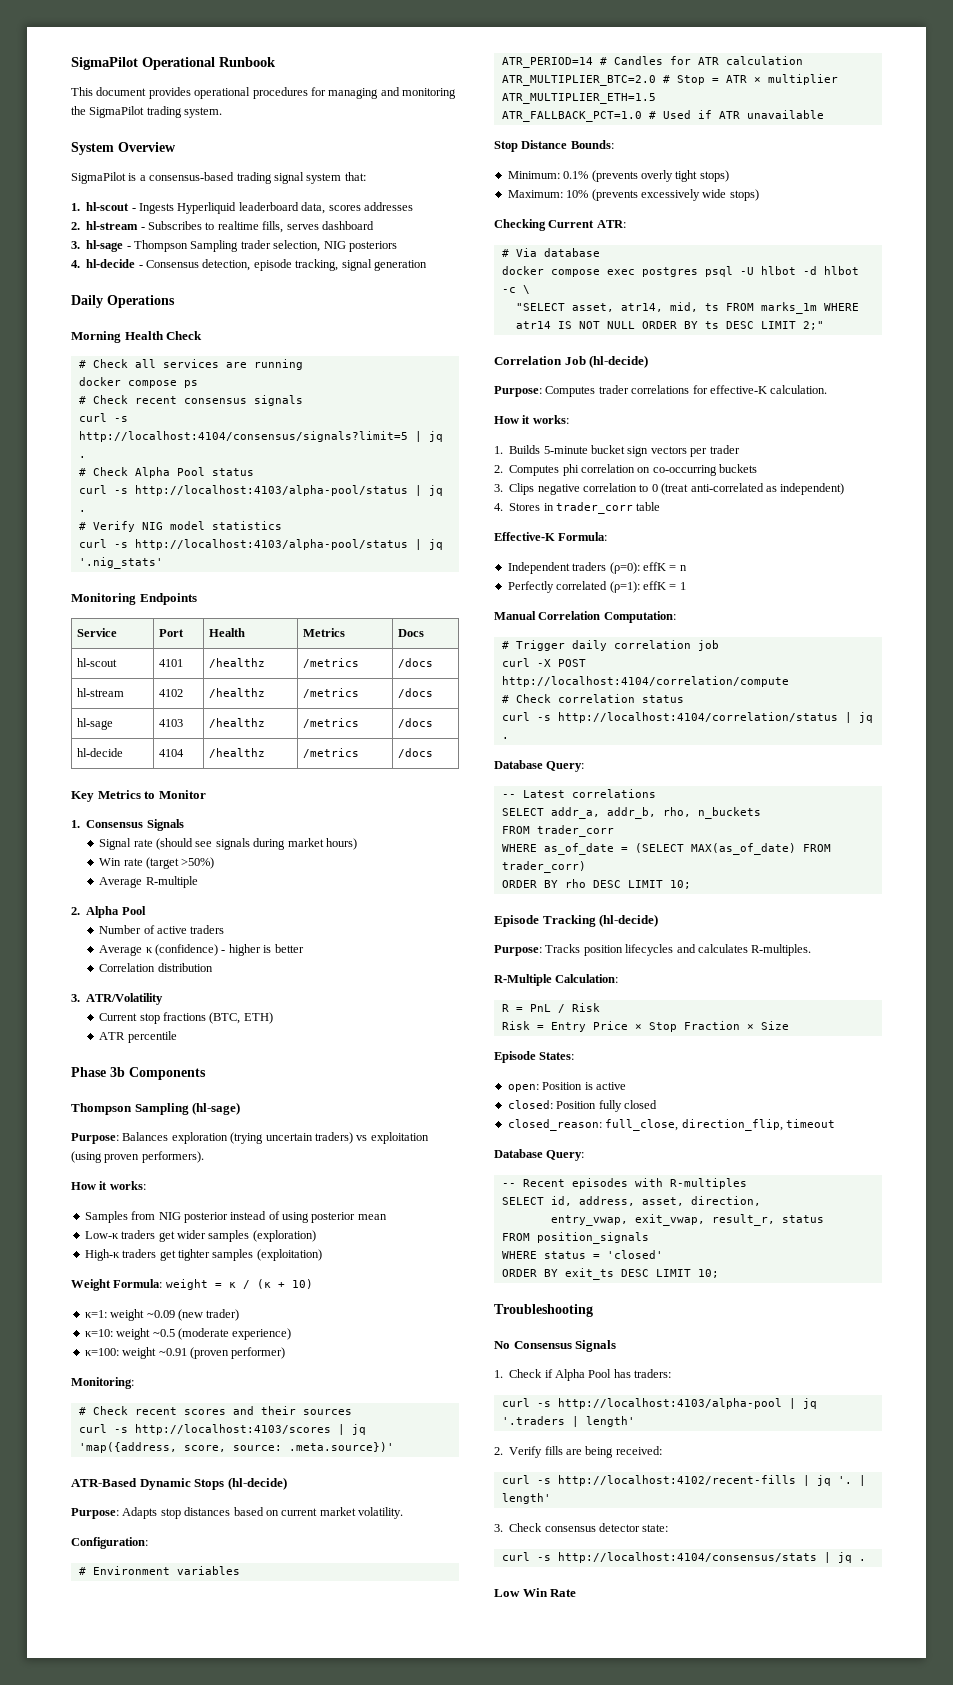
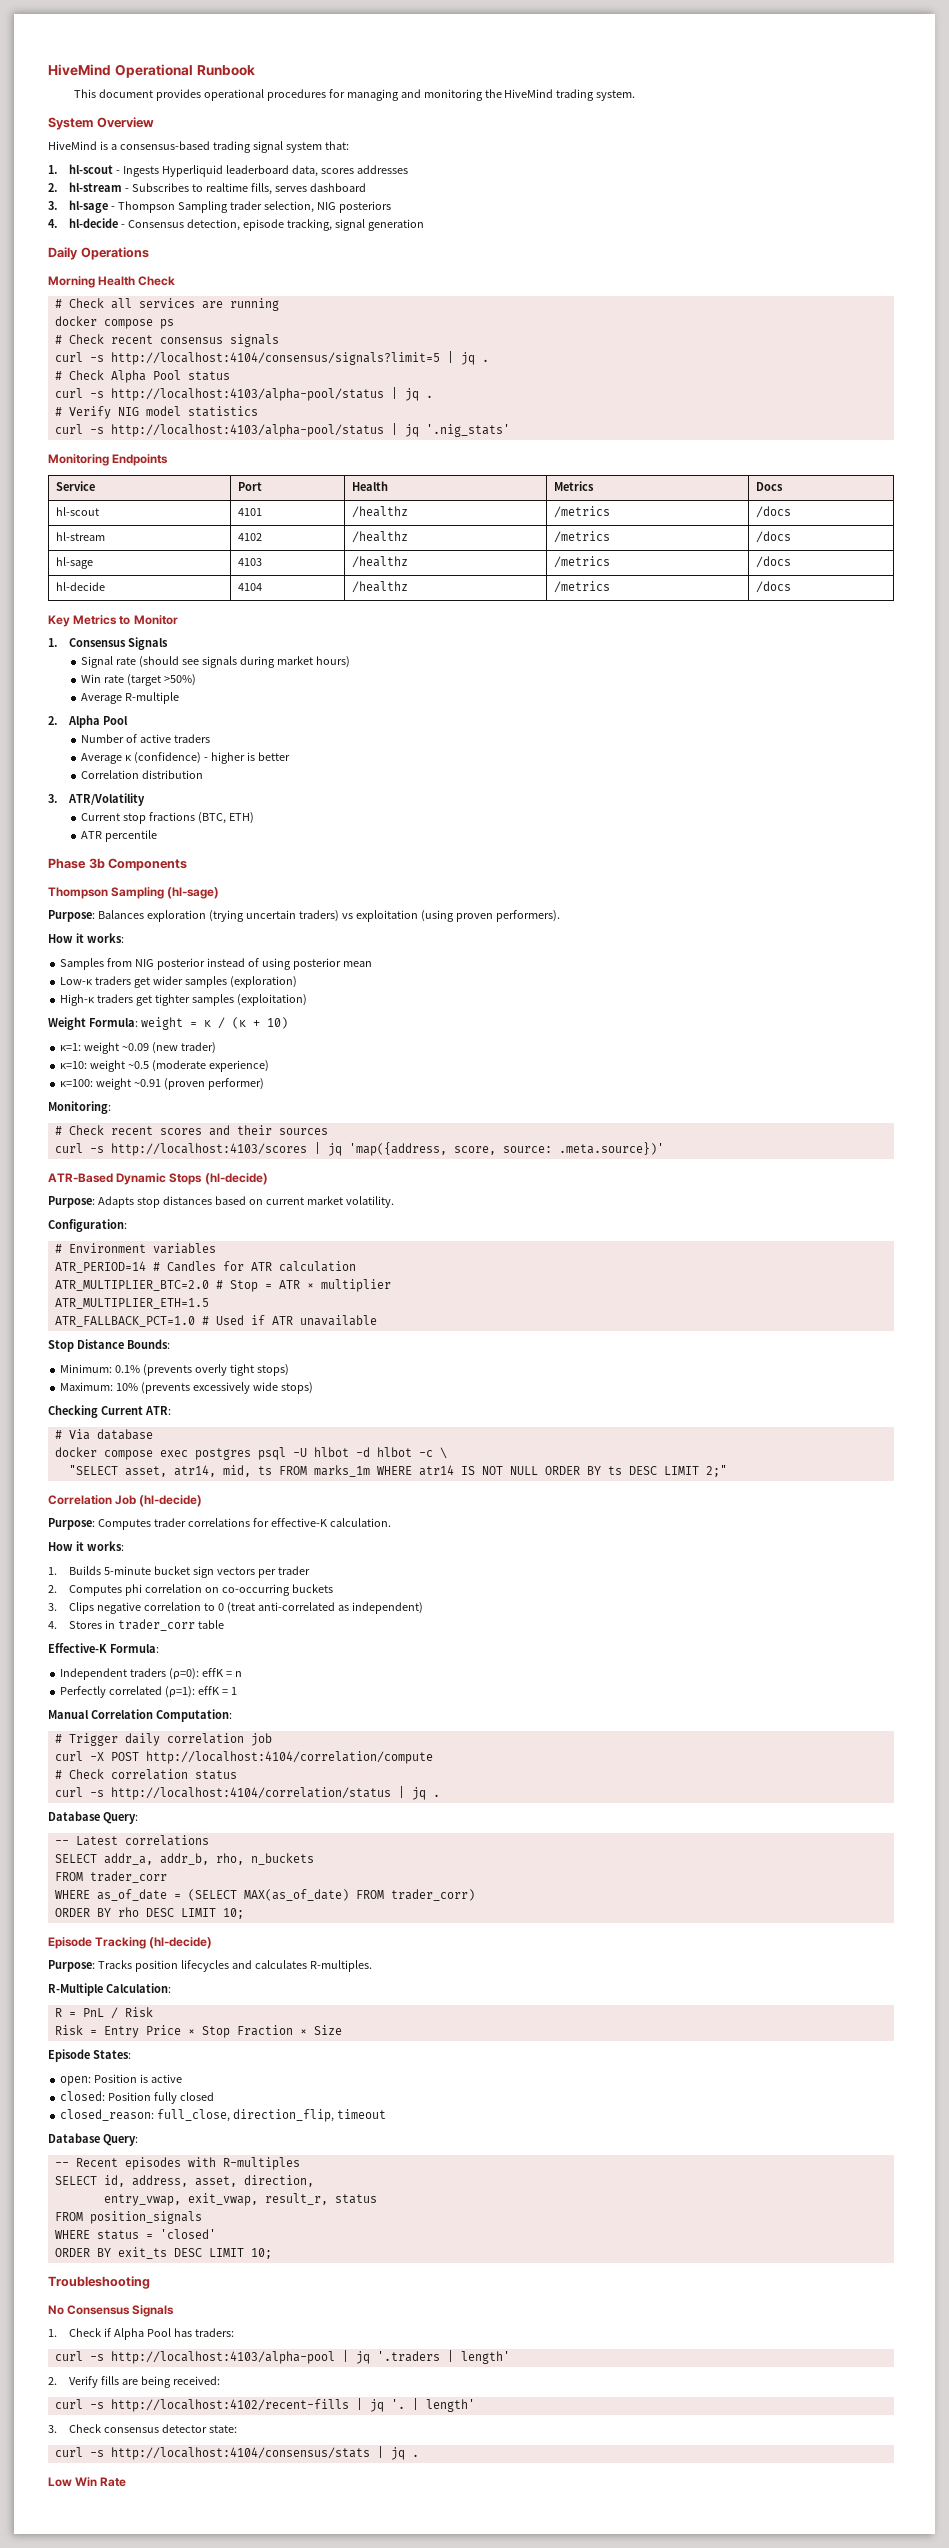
[71,57,138,70] SigmaPilot -> [48,64,111,76] HiveMind
[89,106,145,118] SigmaPilot -> [504,89,554,98] HiveMind
[71,172,126,184] SigmaPilot -> [48,141,97,150] HiveMind

